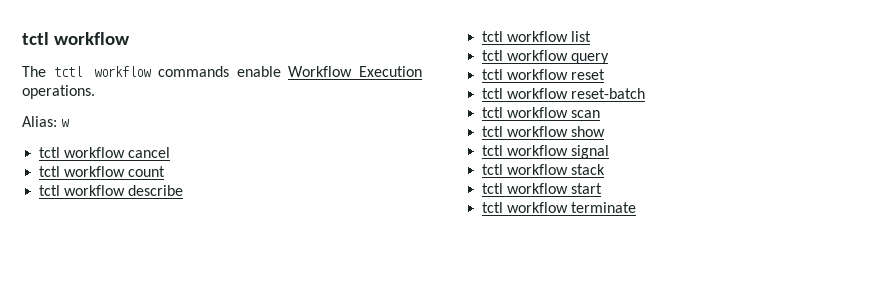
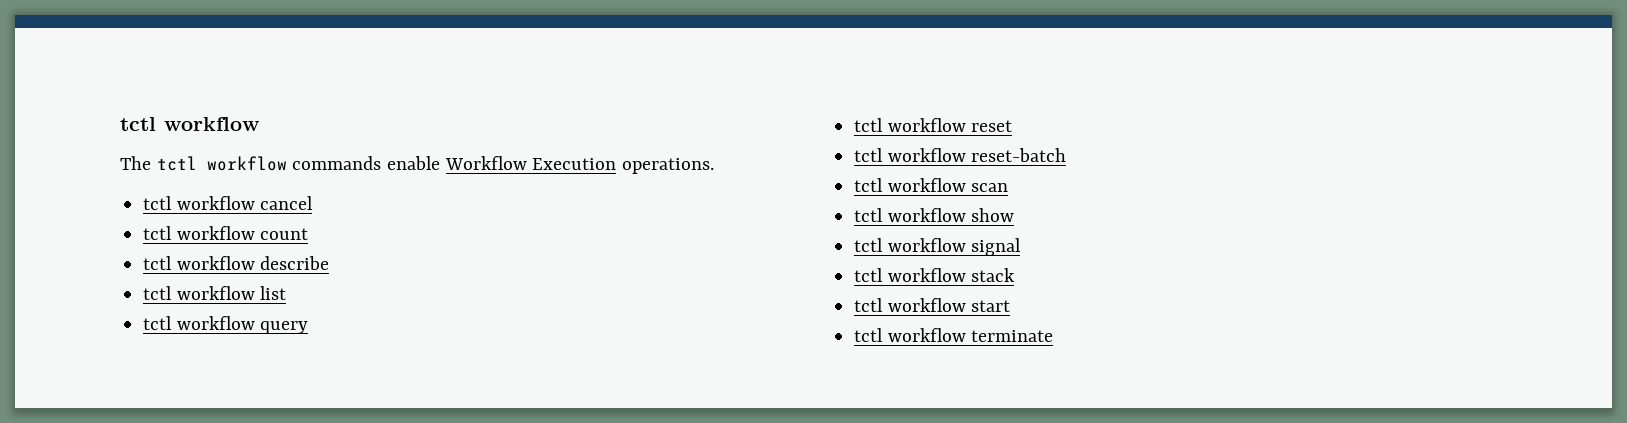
[22,116,70,127] // Alias: w -> (715, 166) none

